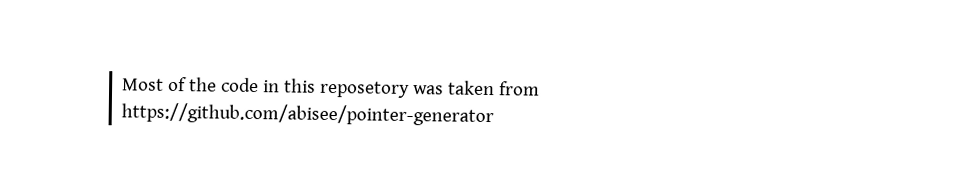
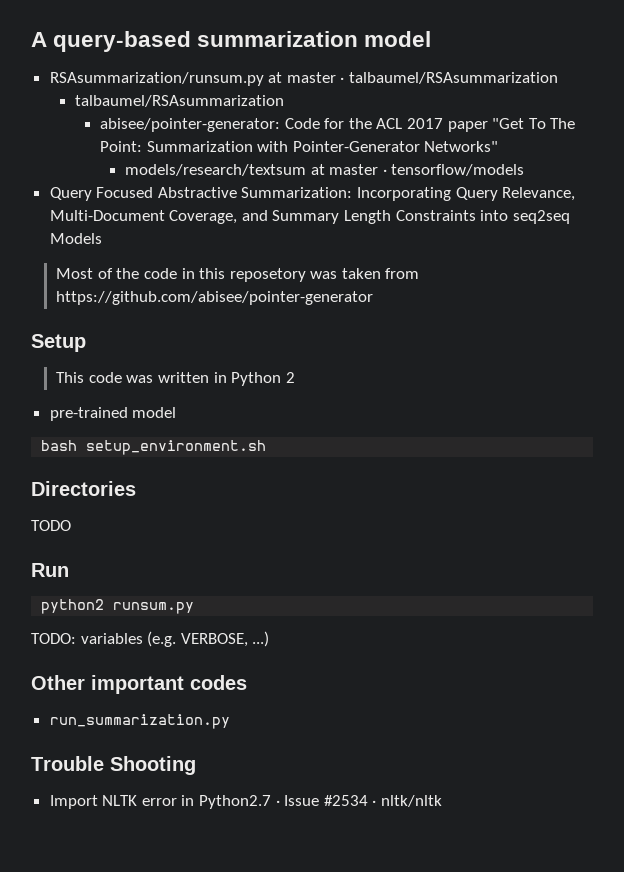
(122, 84) none -> [31,31,432,52] [49,72,559,86] [74,95,284,107] [99,118,576,132] [99,141,499,152] [125,164,525,176] [49,187,576,201] [49,210,570,224] [49,233,102,244] A query-based summarization model // RSAsummarization/runsum.py at master · talbaumel/RSAsummarization // talbaumel/RSAsummarization // abisee/pointer-generator: Code for the ACL 2017 paper "Get To The Point: Summarization with Pointer-Generator Networks" // models/research/textsum at master · tensorflow/models // Query Focused Abstractive Summarization: Incorporating Query Relevance, Multi-Document Coverage, and Summary Length Constraints into seq2seq Models //
(495, 114) none -> [31,334,86,352] [56,372,295,386] [49,407,177,421] [41,440,267,455] [31,481,136,496] [31,520,71,531] [31,563,69,577] [41,599,195,614] [31,631,270,647] [31,675,247,694] [49,714,230,729] [31,756,196,775] [49,795,443,809] // Setup // This code was written in Python 2 // pre-trained model // bash setup_environment.sh // Directories // TODO // Run // python2 runsum.py // TODO: variables (e.g. VERBOSE, ...) // Other important codes // run_summarization.py // Trouble Shooting // Import NLTK error in Python2.7 · Issue #2534 · nltk/nltk

